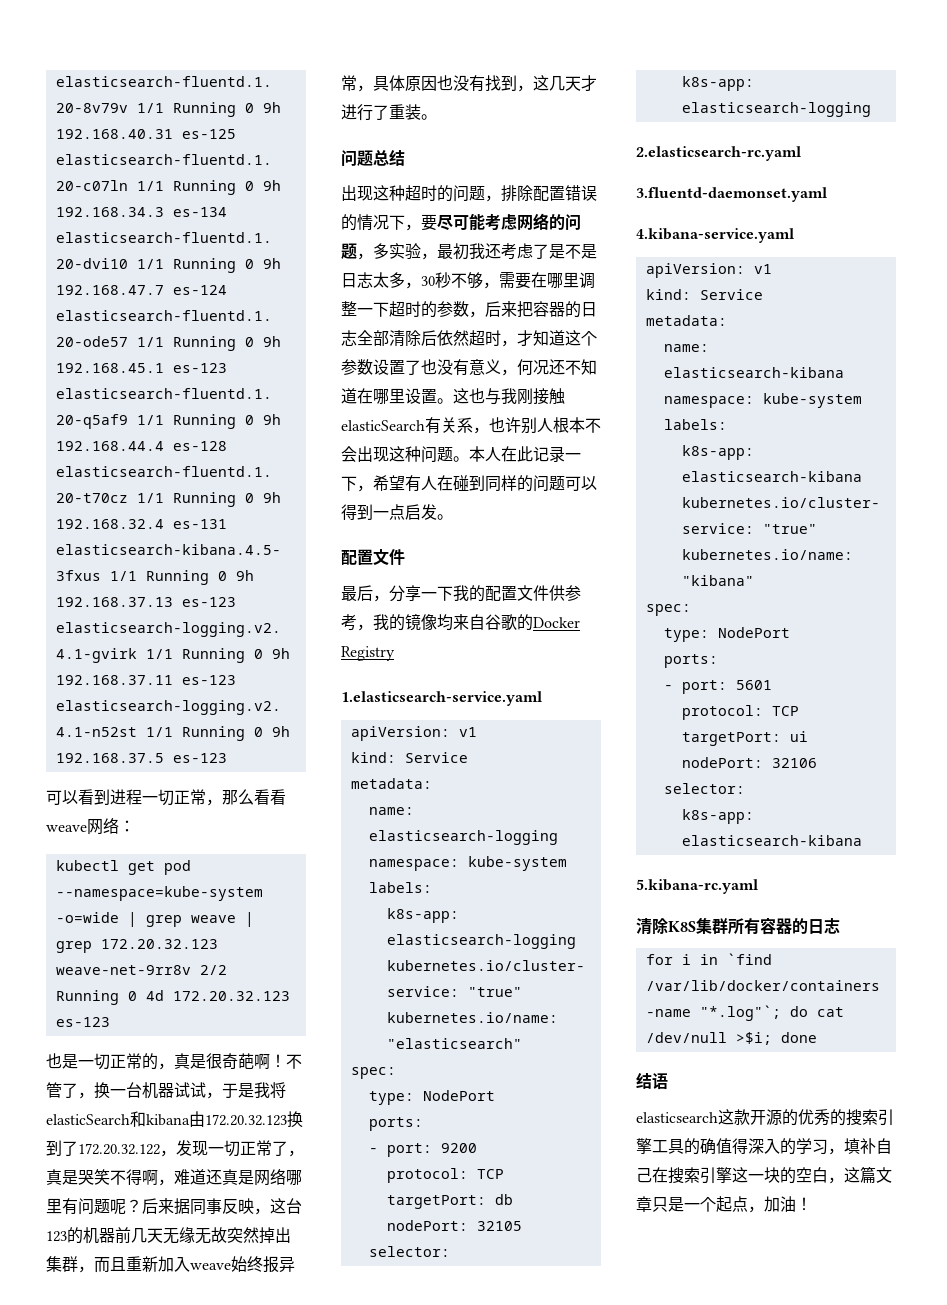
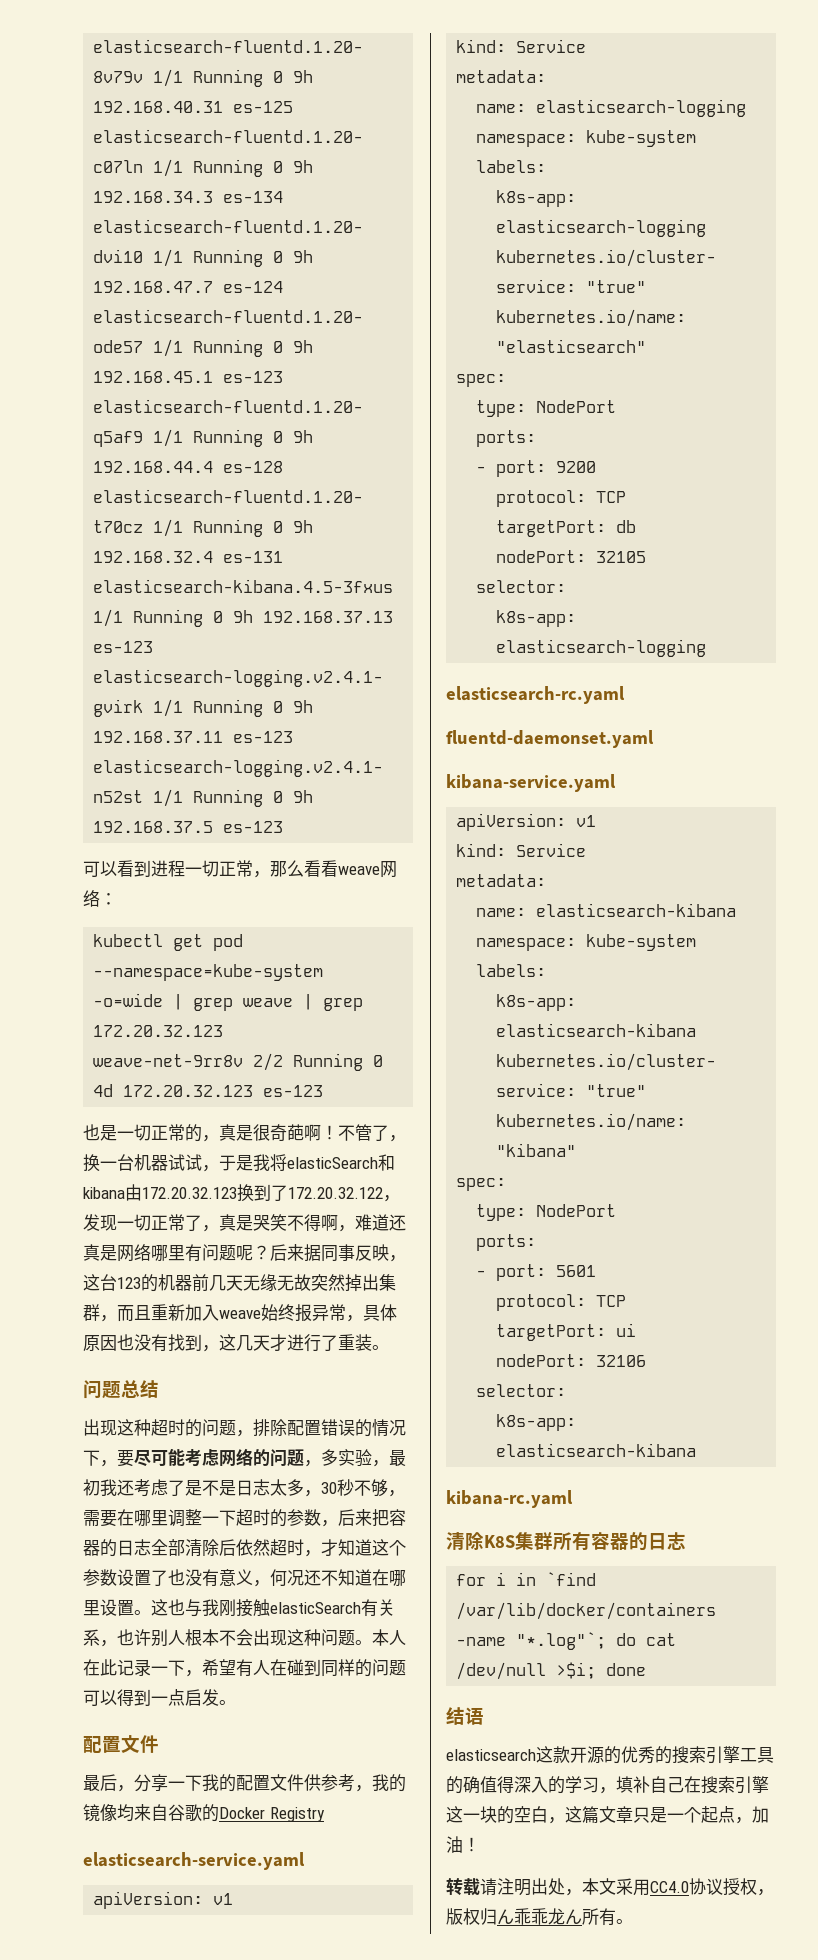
[341,691,542,706] 1.elasticsearch-service.yaml -> [83,1852,305,1870] elasticsearch-service.yaml
[636,146,801,161] [636,187,827,202] [636,228,794,243] 2.elasticsearch-rc.yaml // 3.fluentd-daemonset.yaml // 4.kibana-service.yaml -> [446,686,625,704] [446,730,654,748] [446,774,616,792] elasticsearch-rc.yaml // fluentd-daemonset.yaml // kibana-service.yaml
[636,879,758,894] 5.kibana-rc.yaml -> [446,1490,573,1508] kibana-rc.yaml
(812, 1204) none -> [446,1878,774,1896] [446,1908,633,1926] // 转载请注明出处，本文采用CC4.0协议授权，版权归ん乖乖龙ん所有。

